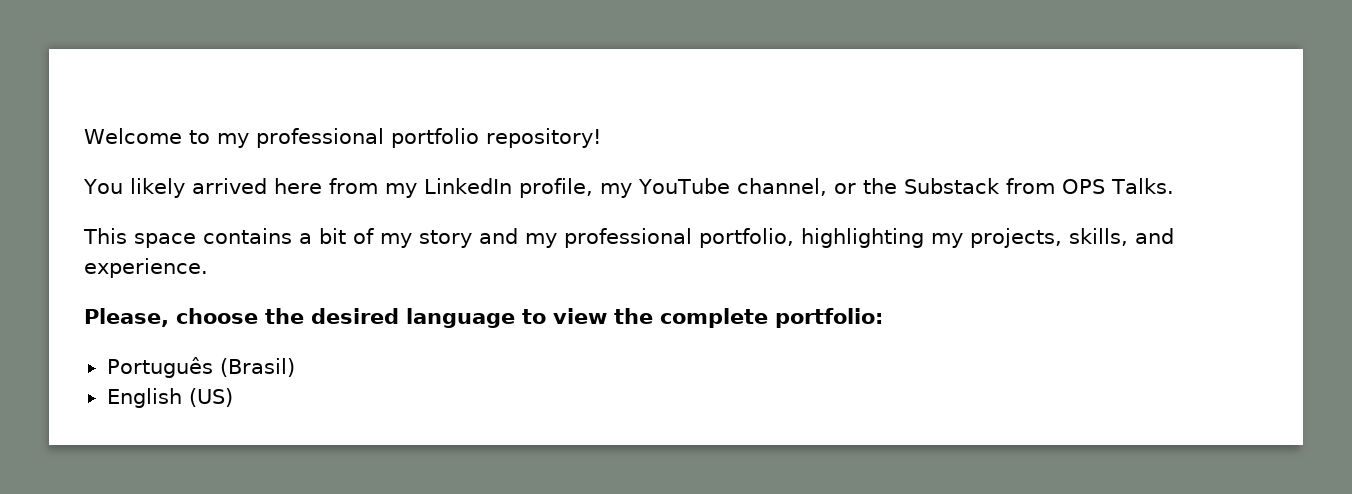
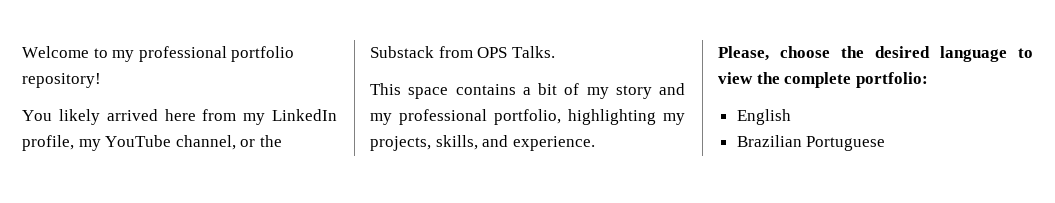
[106,357,295,378] [106,388,233,408] Português (Brasil) // English (US) -> [736,109,791,125] [736,135,886,151] English // Brazilian Portuguese

